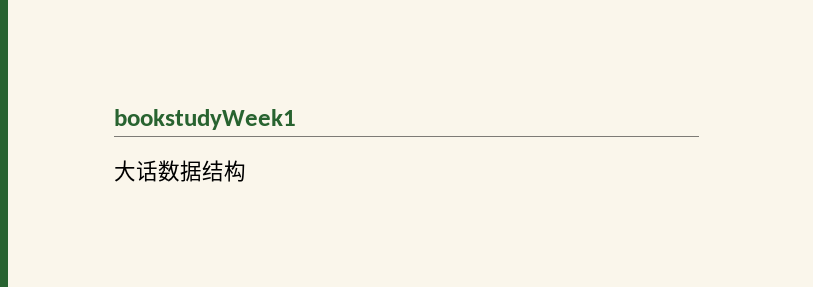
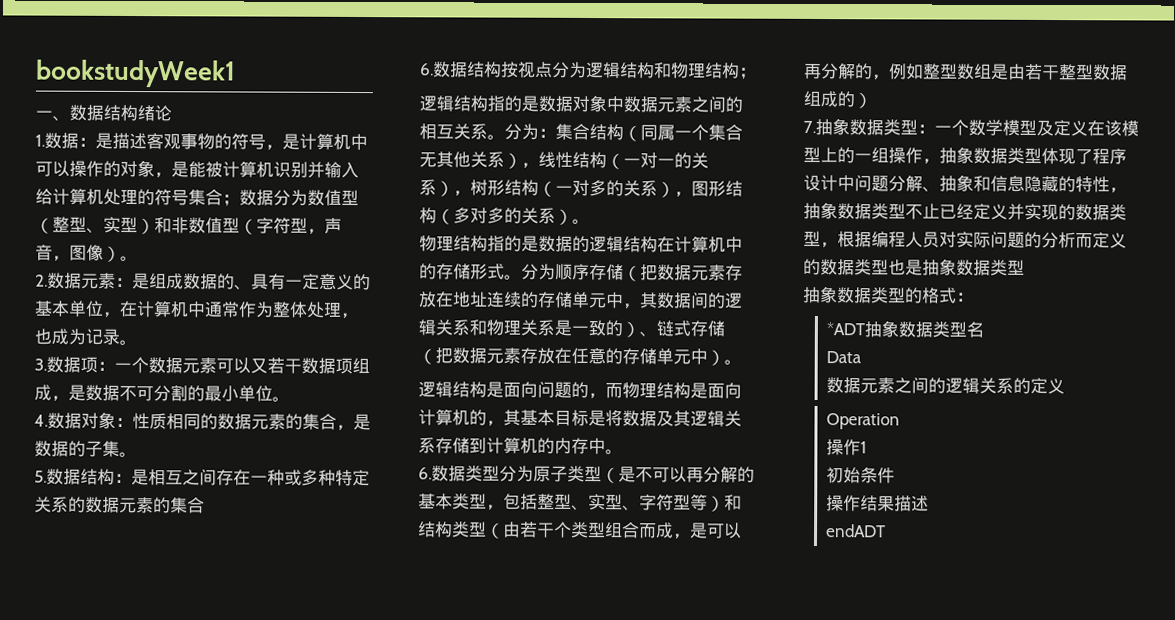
[114,160,246,182] 大话数据结构 -> [35,104,172,122] [35,132,368,151] [35,160,359,179] [35,188,359,207] [35,216,342,235] [35,244,138,262] [35,272,371,291] [34,300,358,319] [34,328,137,346] [34,356,370,374] [34,384,290,402] [34,411,371,431] [34,440,137,458] [34,468,370,487] [34,496,205,514] [420,61,757,80] [419,95,743,113] [419,123,743,142] [419,151,709,170] [419,179,743,198] [419,207,590,225] [419,235,743,253] [419,263,743,282] [419,291,743,310] [418,319,725,338] [418,347,742,366] [418,381,742,400] [418,409,742,427] [418,437,623,455] [418,465,755,484] [418,493,742,512] [418,521,742,540] [804,62,1128,81] [803,90,872,109] [803,118,1139,137] [803,146,1127,165] [803,174,1127,194] [803,202,1127,221] [803,230,1127,249] [803,258,1025,276] [803,286,974,304] [825,320,984,338] [825,351,862,364] [825,377,1065,395] [825,413,900,430] [825,439,867,456] [825,467,895,484] [825,495,929,512] [825,524,886,538] 一、数据结构绪论 // 1.数据：是描述客观事物的符号，是计算机中可以操作的对象，是能被计算机识别并输入给计算机处理的符号集合；数据分为数值型（整型、实型）和非数值型（字符型，声音，图像）。 // 2.数据元素：是组成数据的、具有一定意义的基本单位，在计算机中通常作为整体处理，也成为记录。 // 3.数据项：一个数据元素可以又若干数据项组成，是数据不可分割的最小单位。 // 4.数据对象：性质相同的数据元素的集合，是数据的子集。 // 5.数据结构：是相互之间存在一种或多种特定关系的数据元素的集合 // 6.数据结构按视点分为逻辑结构和物理结构； // 逻辑结构指的是数据对象中数据元素之间的相互关系。分为：集合结构（同属一个集合无其他关系），线性结构（一对一的关系），树形结构（一对多的关系），图形结构（多对多的关系）。 // 物理结构指的是数据的逻辑结构在计算机中的存储形式。分为顺序存储（把数据元素存放在地址连续的存储单元中，其数据间的逻辑关系和物理关系是一致的）、链式存储（把数据元素存放在任意的存储单元中）。 // 逻辑结构是面向问题的，而物理结构是面向计算机的，其基本目标是将数据及其逻辑关系存储到计算机的内存中。 // 6.数据类型分为原子类型（是不可以再分解的基本类型，包括整型、实型、字符型等）和结构类型（由若干个类型组合而成，是可以再分解的，例如整型数组是由若干整型数据组成的） // 7.抽象数据类型：一个数学模型及定义在该模型上的一组操作，抽象数据类型体现了程序设计中问题分解、抽象和信息隐藏的特性，抽象数据类型不止已经定义并实现的数据类型，根据编程人员对实际问题的分析而定义的数据类型也是抽象数据类型 // 抽象数据类型的格式： // *ADT抽象数据类型名 // Data // 数据元素之间的逻辑关系的定义 // Operation // 操作1 // 初始条件 // 操作结果描述 // endADT

